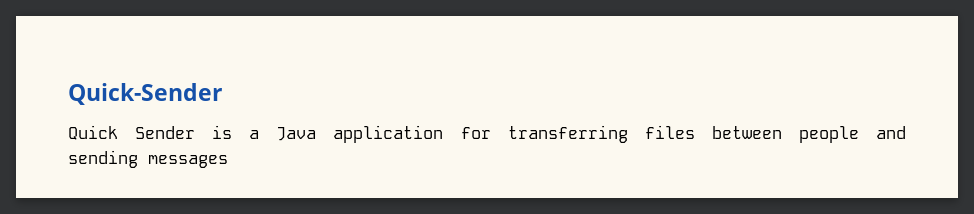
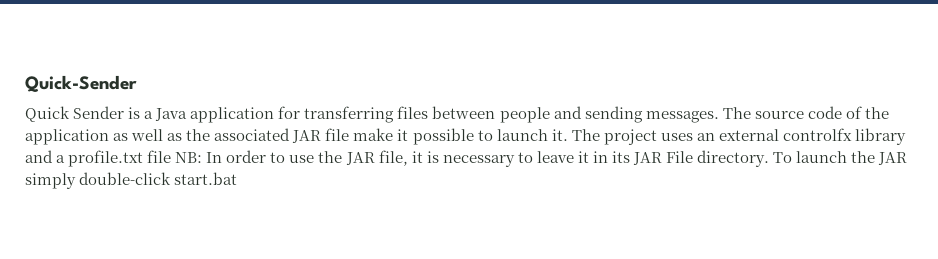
[148,155,228,168] messages -> [645,106,889,123] [25,128,906,145] [25,150,908,167] [25,172,238,189] messages. The source code of the application as well as the associated JAR file make it possible to launch it. The project uses an external controlfx library and a profile.txt file NB: In order to use the JAR file, it is necessary to leave it in its JAR File directory. To launch the JAR simply double-click start.bat

